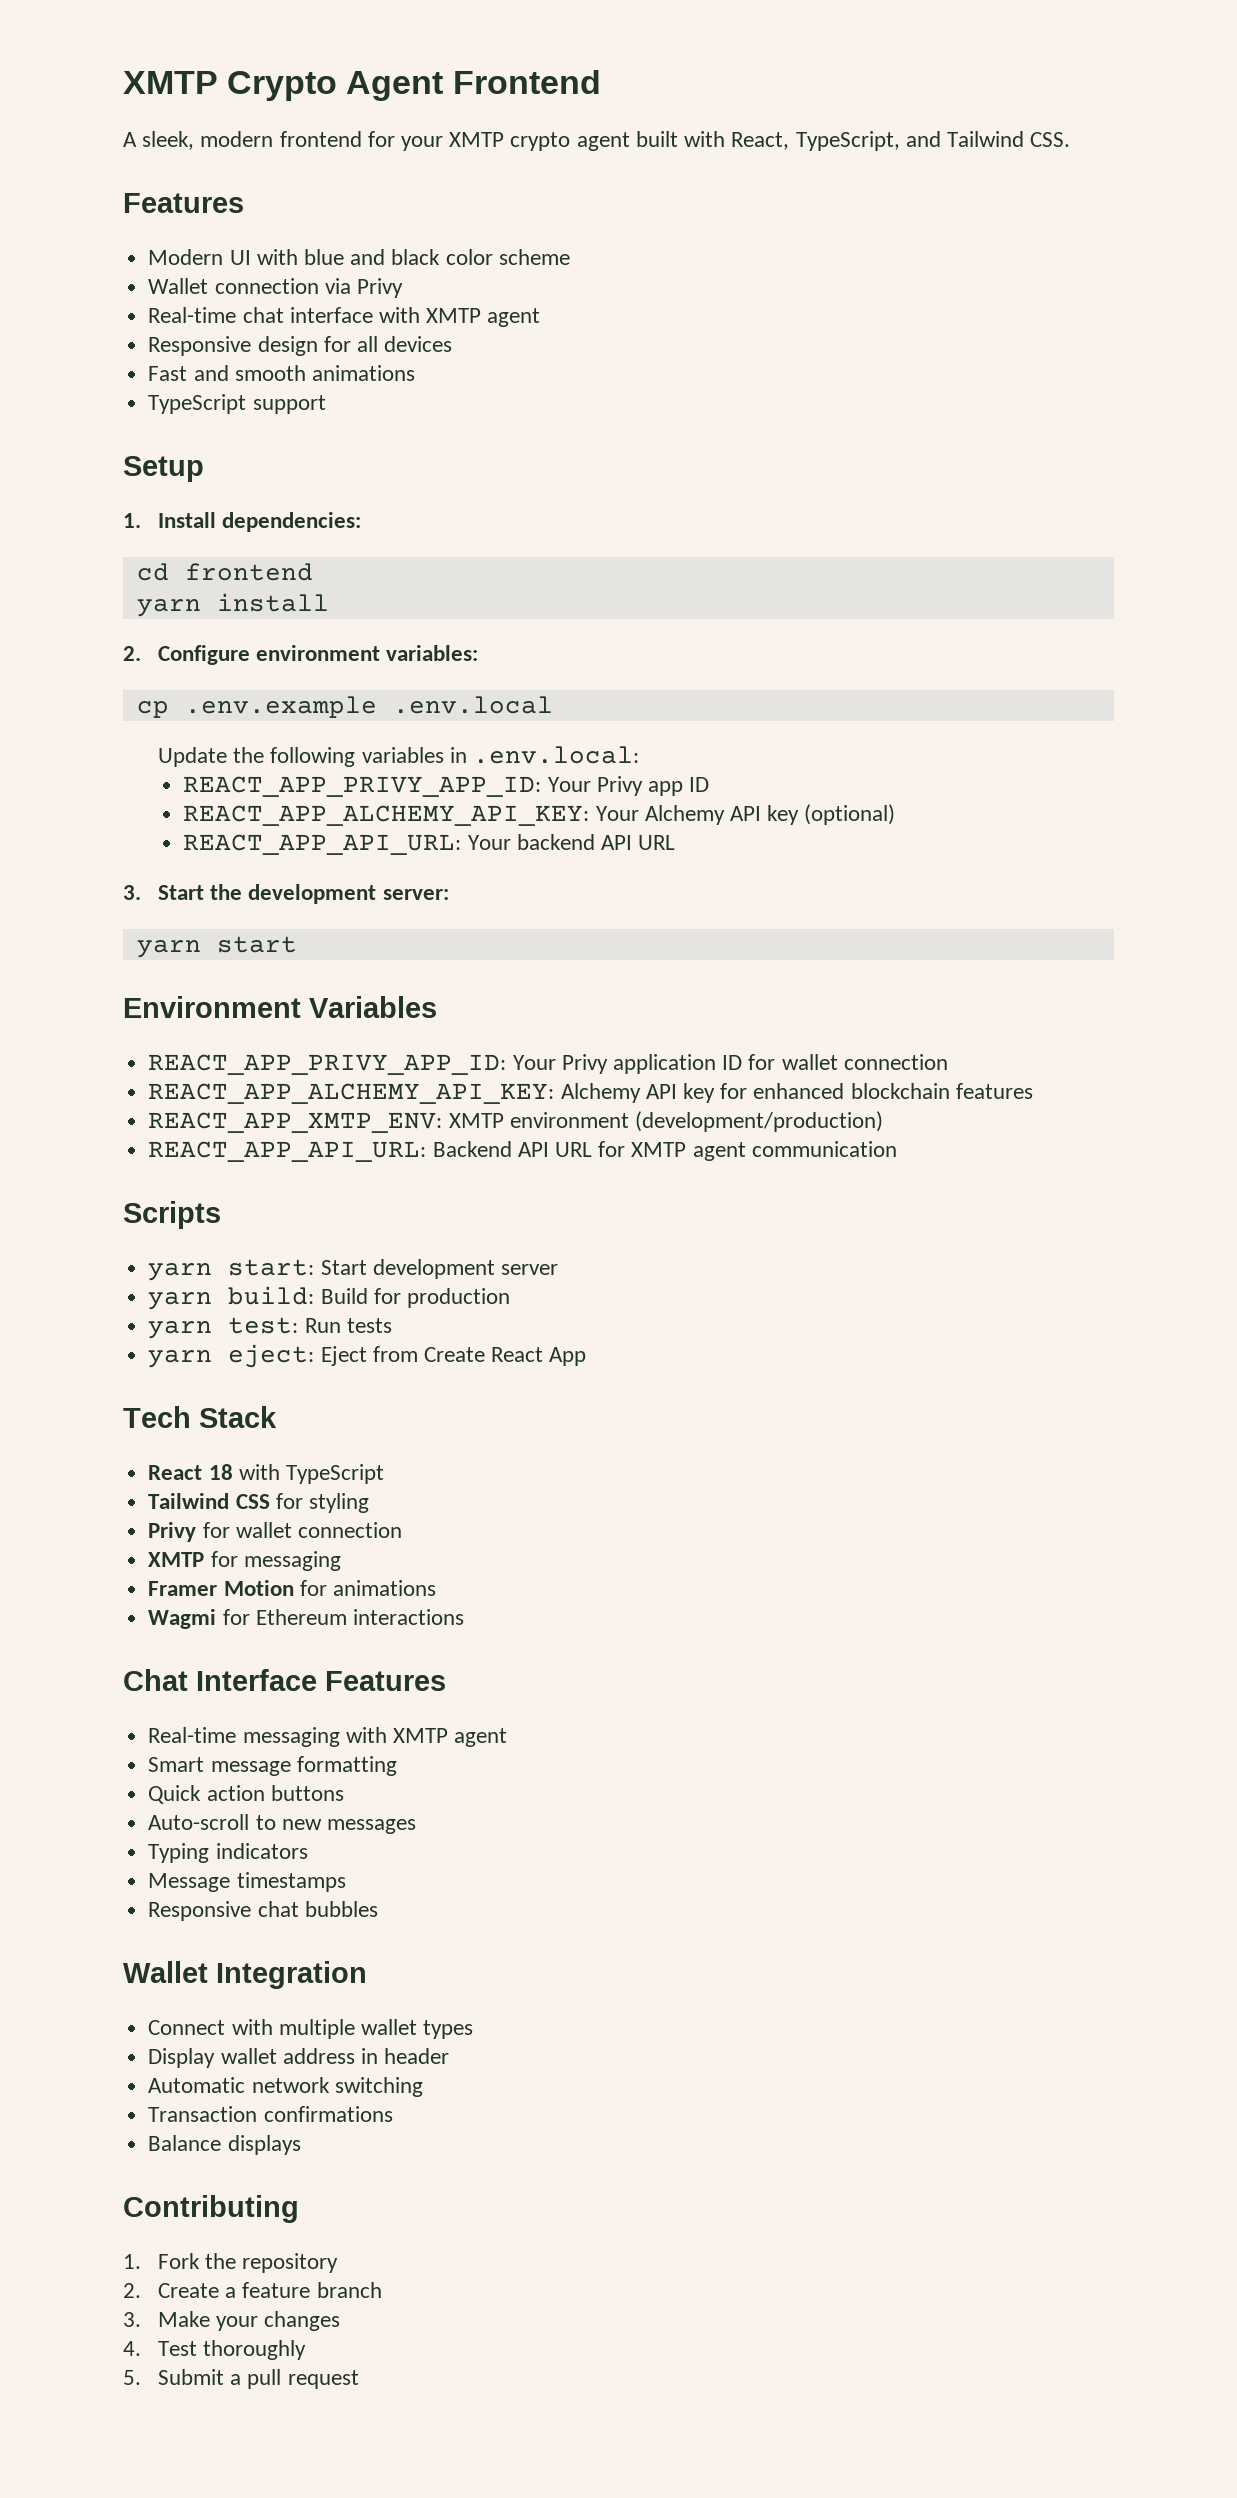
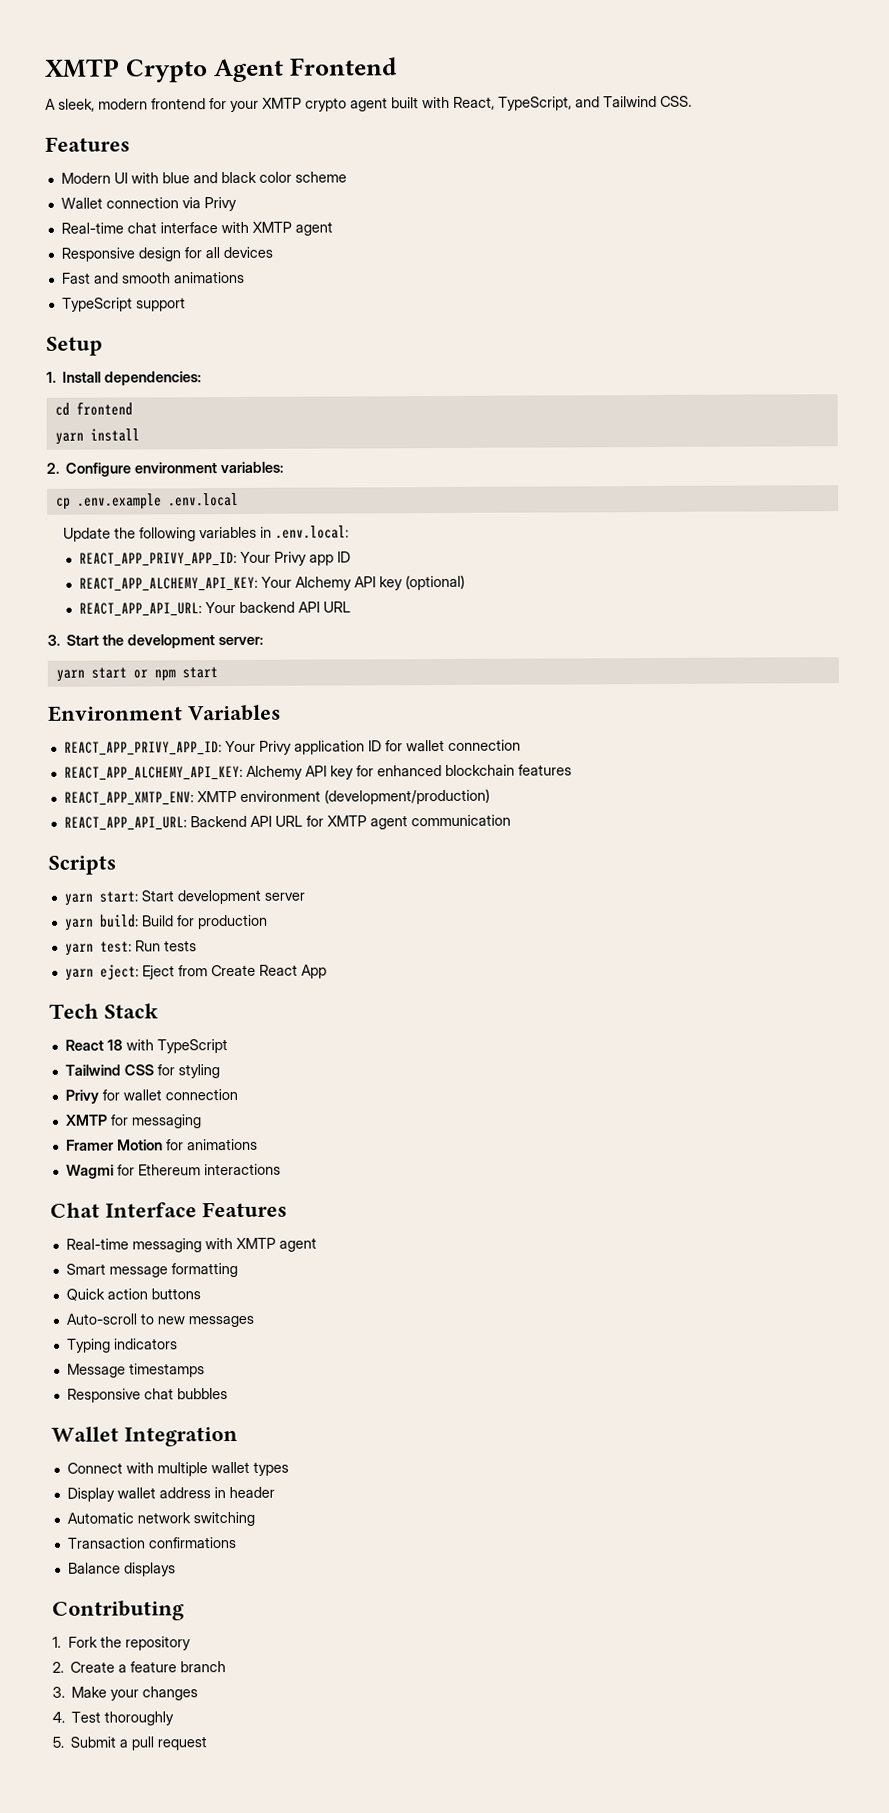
(297, 944) none -> [132,667,218,682] or npm start

